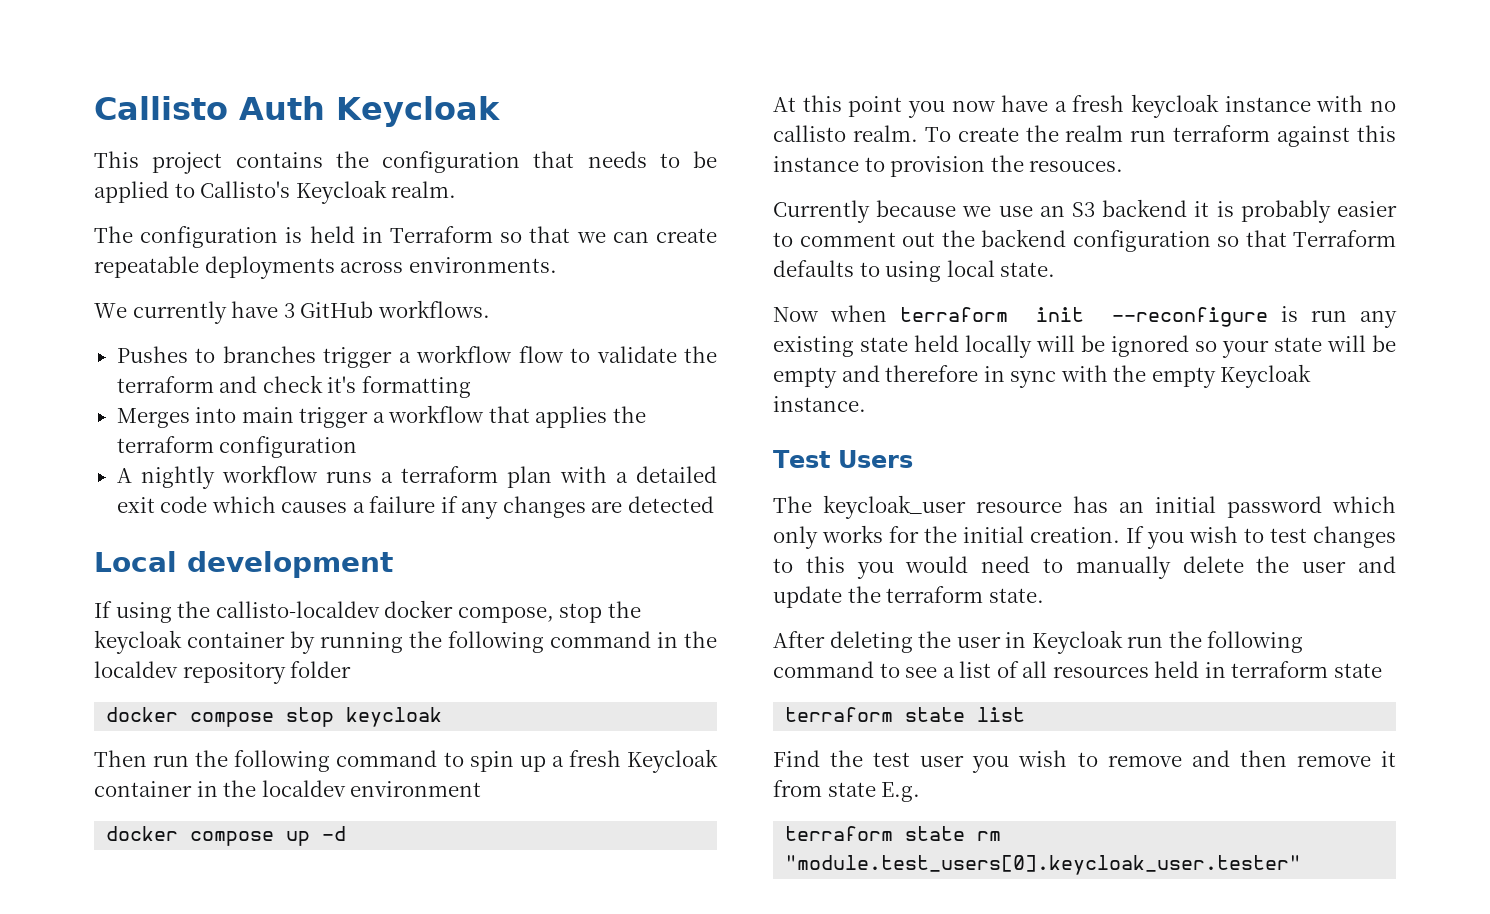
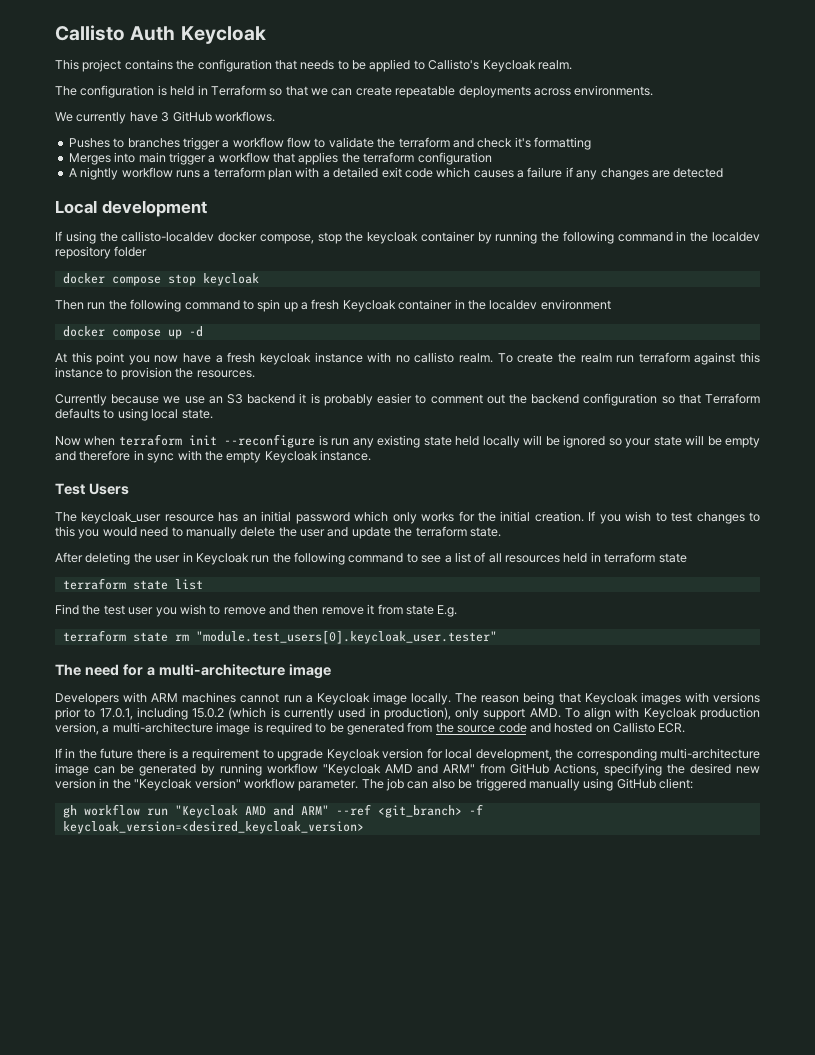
[1029,160,1124,172] resouces. -> [196,370,255,378] resources.
(1302, 865) none -> [55,664,331,679] [55,692,761,705] [55,707,761,720] [55,722,686,735] [55,748,761,761] [55,763,761,776] [55,778,693,791] [62,804,483,818] [62,821,364,834] // The need for a multi-architecture image // Developers with ARM machines cannot run a Keycloak image locally. The reason being that Keycloak images with versions prior to 17.0.1, including 15.0.2 (which is currently used in production), only support AMD. To align with Keycloak production version, a multi-architecture image is required to be generated from the source code and hosted on Callisto ECR. // If in the future there is a requirement to upgrade Keycloak version for local development, the corresponding multi-architecture image can be generated by running workflow "Keycloak AMD and ARM" from GitHub Actions, specifying the desired new version in the "Keycloak version" workflow parameter. The job can also be triggered manually using GitHub client: // gh workflow run "Keycloak AMD and ARM" --ref <git_branch> -f keycloak_version=<desired_keycloak_version>

